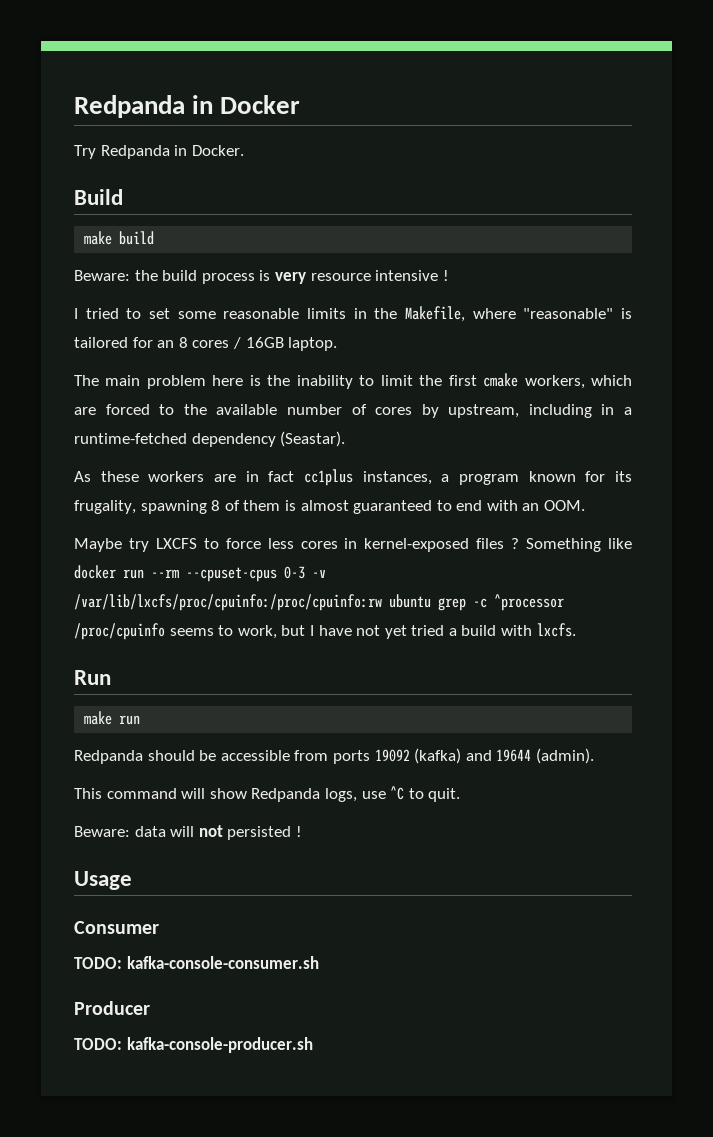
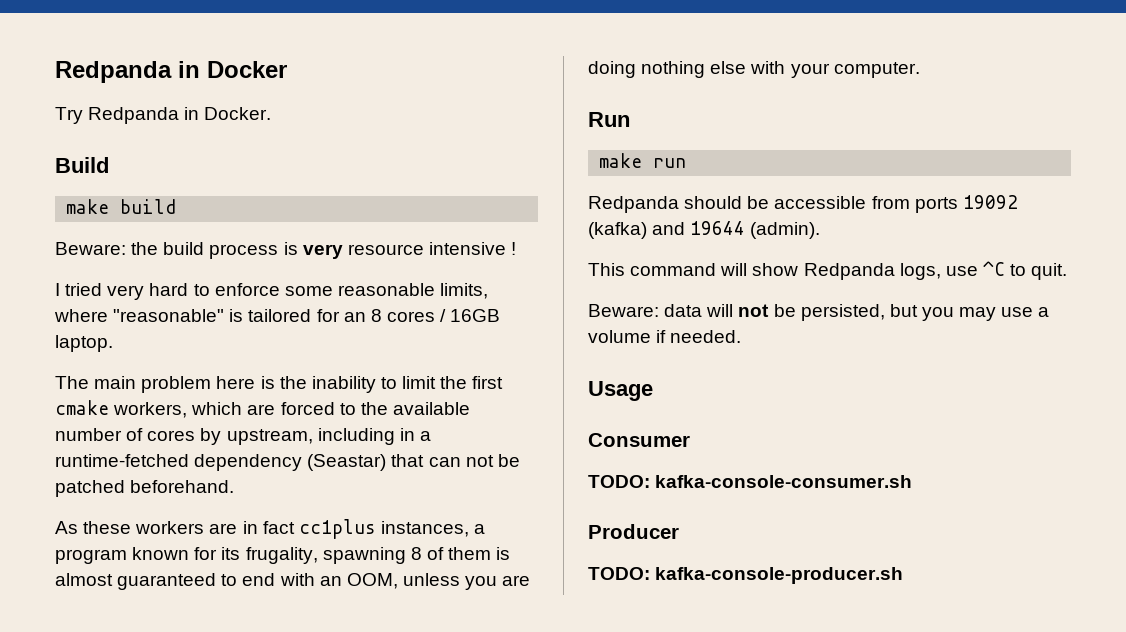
[126,306,465,322] to set some reasonable limits in the Makefile, -> [107,283,489,300] very hard to enforce some reasonable limits,
[280,431,346,447] (Seastar). -> [307,454,520,471] [55,480,235,497] (Seastar) that can not be patched beforehand.
[544,500,586,511] [74,538,632,552] [74,565,326,582] [74,594,564,611] [74,623,576,640] OOM. // Maybe try LXCFS to force less cores in kernel-exposed files ? Something like docker run --rm --cpuset-cpus 0-3 -v /var/lib/lxcfs/proc/cpuinfo:/proc/cpuinfo:rw ubuntu grep -c ^processor /proc/cpuinfo seems to work, but I have not yet tried a build with lxcfs. -> [346,573,531,590] [588,61,920,78] OOM, unless you are doing nothing else with your computer.
[227,826,302,840] persisted ! -> [773,304,1050,321] [588,330,742,343] be persisted, but you may use a volume if needed.

